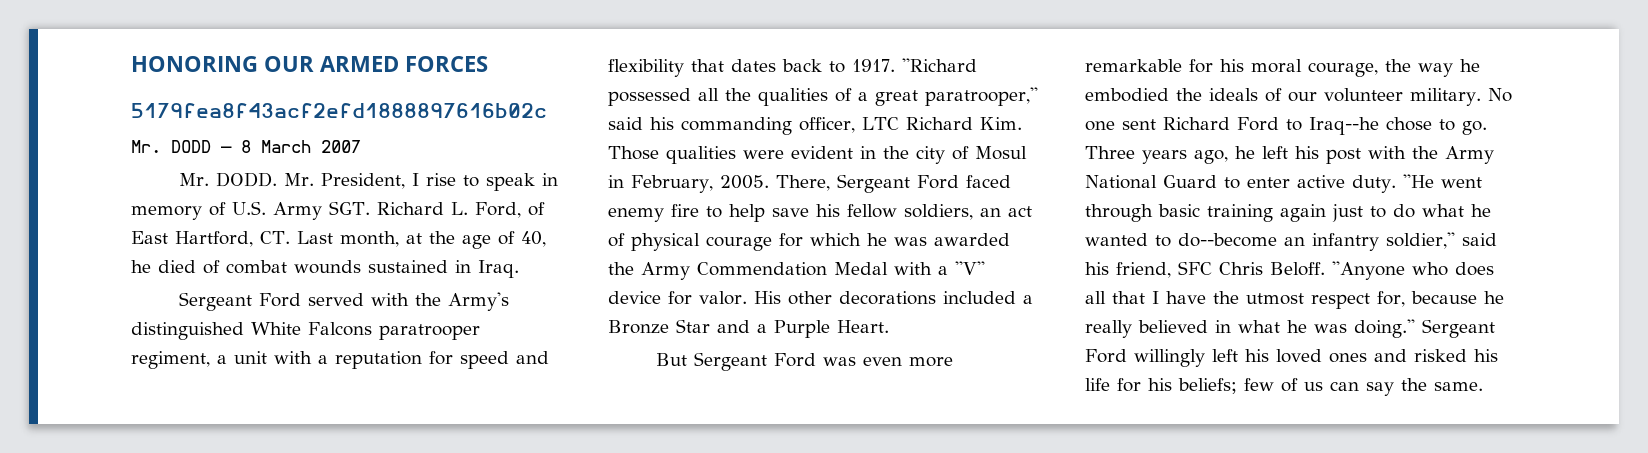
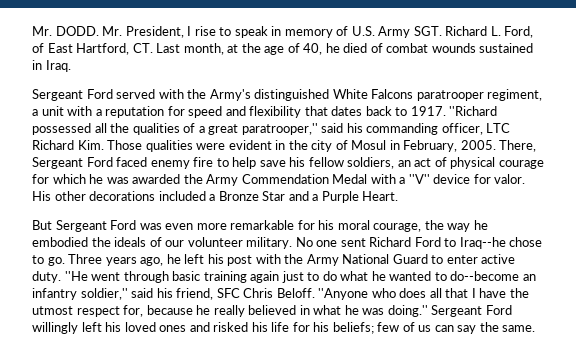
[131,56,488,72] [131,103,547,118] [131,140,361,153] HONORING OUR ARMED FORCES // 5179fea8f43acf2efd1888897616b02c // Mr. DODD — 8 March 2007 // -> (32, 31) none

